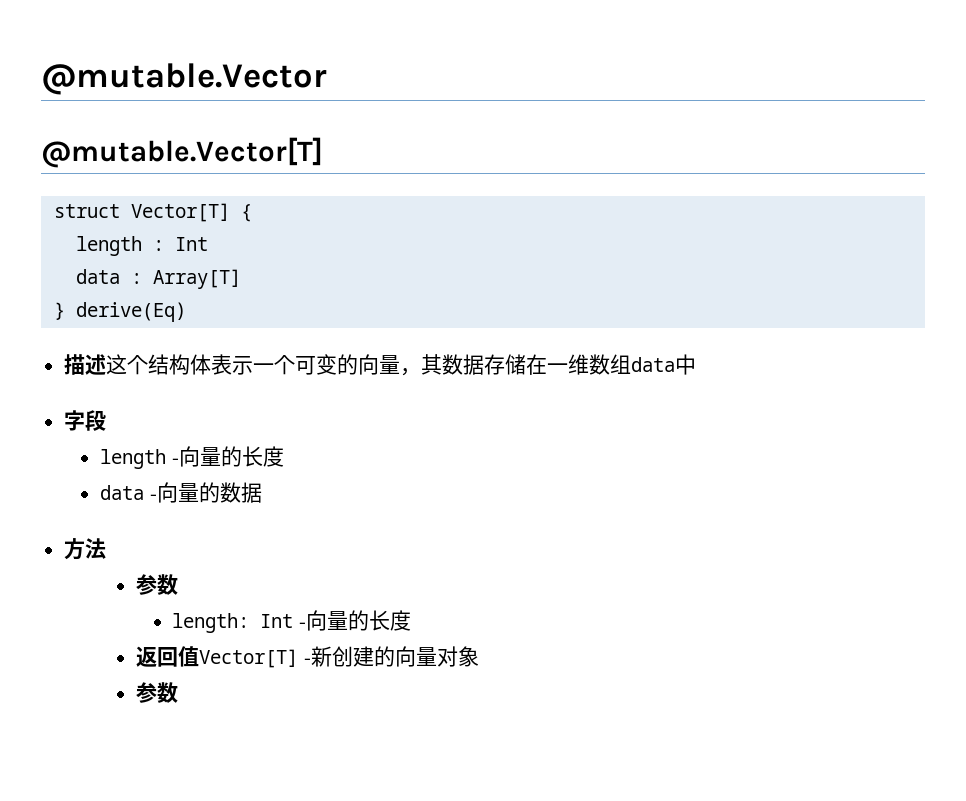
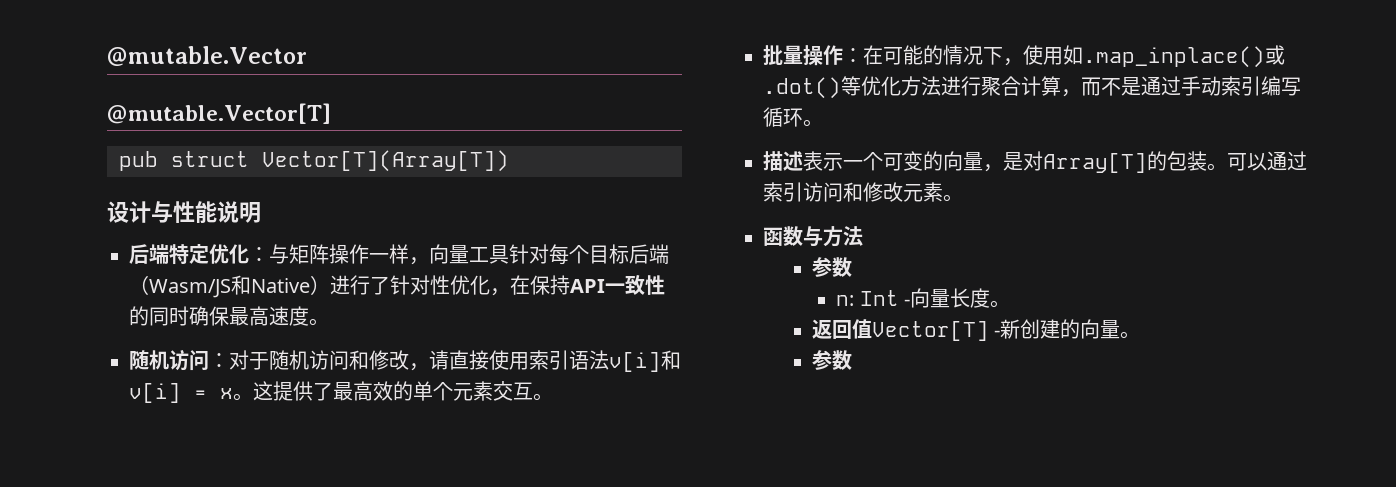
[53,203,252,222] [75,236,208,256] [75,269,241,289] [53,302,186,322] struct Vector[T] { // length : Int // data : Array[T] // } derive(Eq) -> [119,150,509,172] [107,201,261,223] [129,244,669,265] [129,275,665,298] [129,306,329,326] [129,350,681,372] [129,381,553,403] [763,45,1285,68] [763,76,1301,99] [763,107,823,127] pub struct Vector[T](Array[T]) // 设计与性能说明 // 后端特定优化：与矩阵操作一样，向量工具针对每个目标后端（Wasm/JS和Native）进行了针对性优化，在保持API一致性的同时确保最高速度。 // 随机访问：对于随机访问和修改，请直接使用索引语法v[i]和v[i] = x。这提供了最高效的单个元素交互。 // 批量操作：在可能的情况下，使用如.map_inplace()或.dot()等优化方法进行聚合计算，而不是通过手动索引编写循环。
[106,354,212,375] 这个结构体 -> (803, 161) none
[421,354,697,375] [64,410,107,431] [100,446,284,469] [100,482,262,503] 其数据存储在一维数组data中 // 字段 // length -向量的长度 // data -向量的数据 // -> [1003,151,1307,173] [763,182,963,202] [763,226,823,247] 是对Array[T]的包装。可以通过索引访问和修改元素。 // 函数与
[172,613,250,633] length: -> [836,295,855,306] n:
[348,610,412,631] 的长度 -> [949,288,1010,308] 长度。
[436,646,479,667] 对象 -> [1120,331,1141,339] 。

